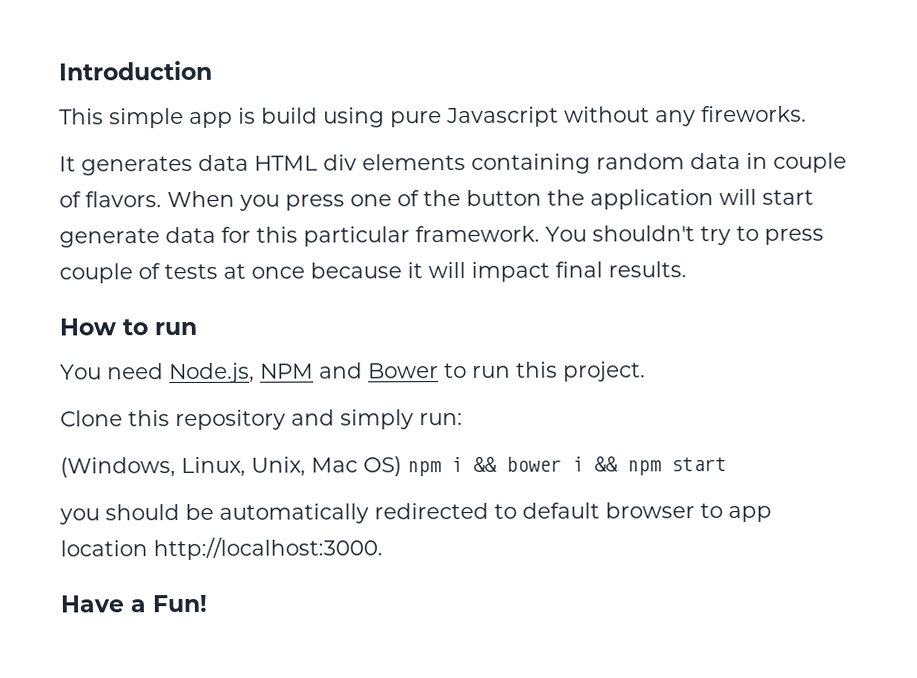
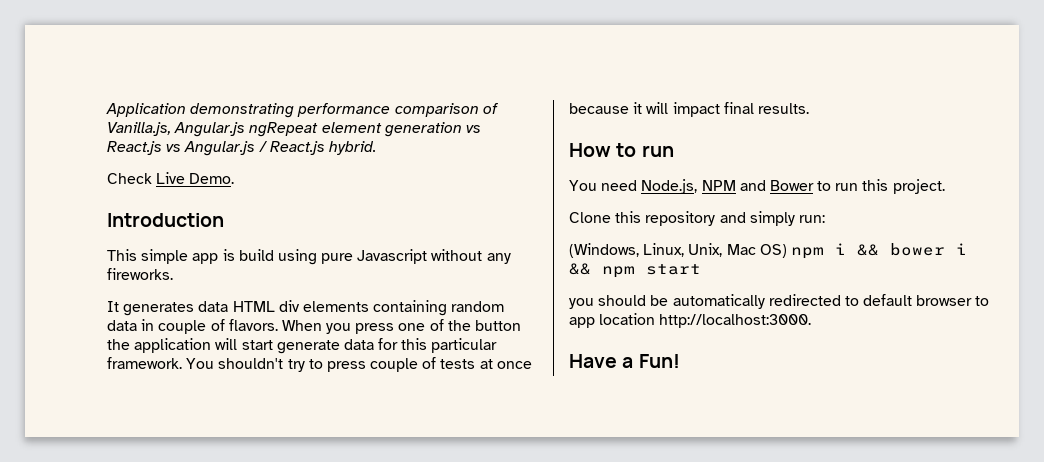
(58, 70) none -> [106,103,498,118] [107,122,481,137] [107,141,376,156] [107,172,235,184] Application demonstrating performance comparison of Vanilla.js, Angular.js ngRepeat element generation vs React.js vs Angular.js / React.js hybrid. // Check Live Demo. //

